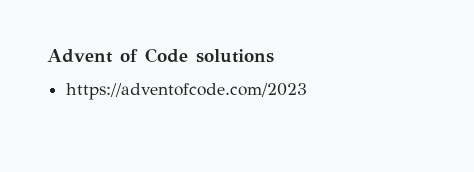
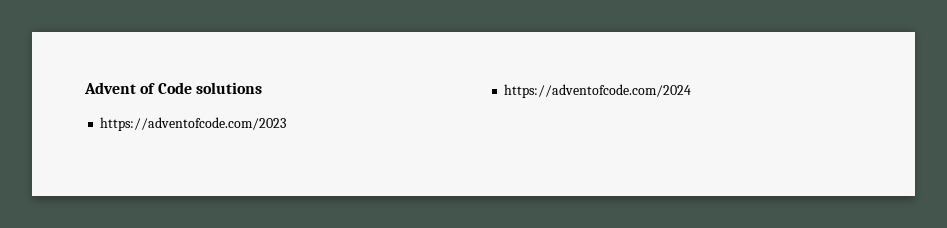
(308, 91) none -> [504,84,692,98] // https://adventofcode.com/2024

